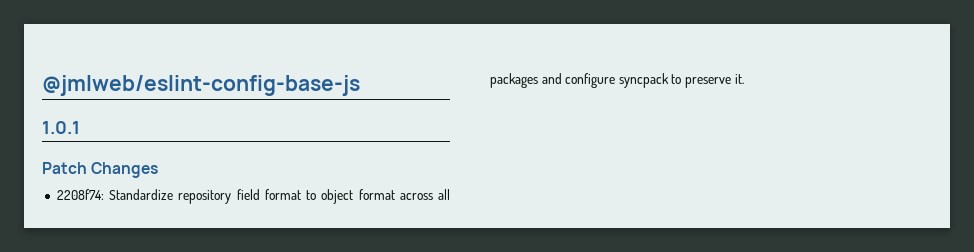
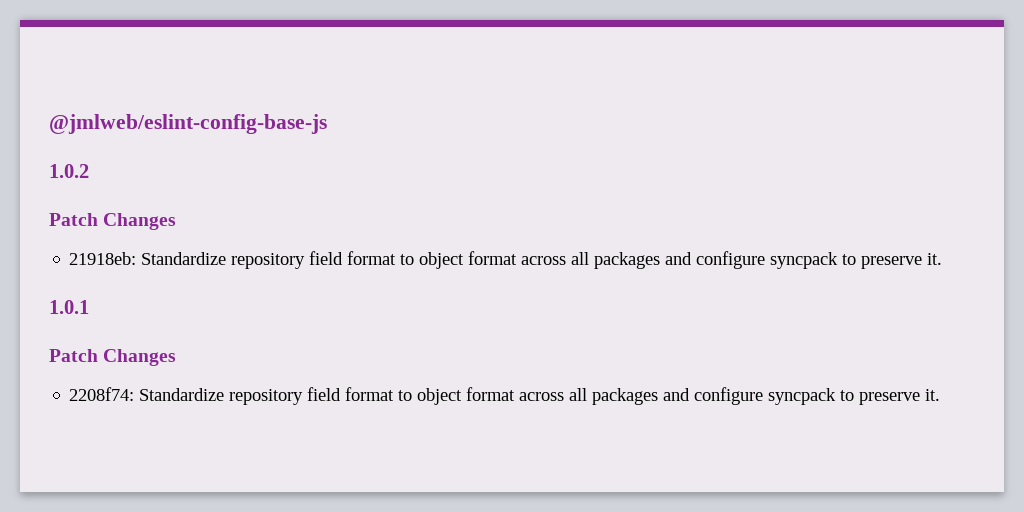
(360, 85) none -> [49,164,89,178] [49,213,177,230] [69,251,943,269] // 1.0.2 // Patch Changes // 21918eb: Standardize repository field format to object format across all packages and configure syncpack to preserve it.

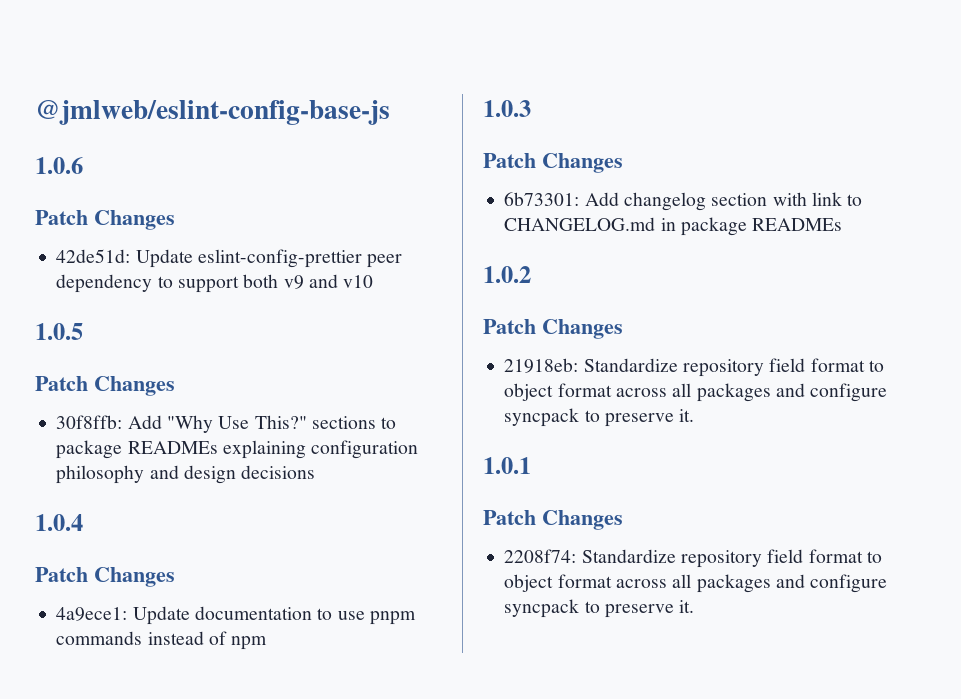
(327, 124) none -> [35,157,83,174] [35,210,175,230] [56,249,403,268] [56,274,374,293] [35,323,83,340] [35,376,175,396] [56,415,397,433] [56,440,419,459] [56,465,316,484] [35,514,83,531] [35,567,175,587] [56,606,416,625] [56,631,268,650] [483,100,531,117] [483,153,623,173] [504,192,863,211] [504,217,843,236] // 1.0.6 // Patch Changes // 42de51d: Update eslint-config-prettier peer dependency to support both v9 and v10 // 1.0.5 // Patch Changes // 30f8ffb: Add "Why Use This?" sections to package READMEs explaining configuration philosophy and design decisions // 1.0.4 // Patch Changes // 4a9ece1: Update documentation to use pnpm commands instead of npm // 1.0.3 // Patch Changes // 6b73301: Add changelog section with link to CHANGELOG.md in package READMEs

